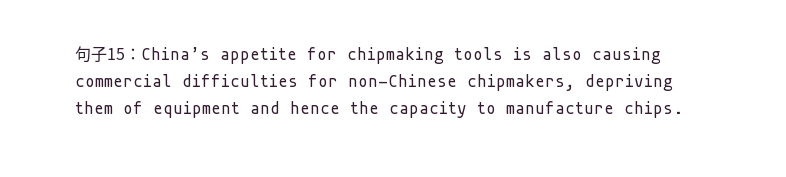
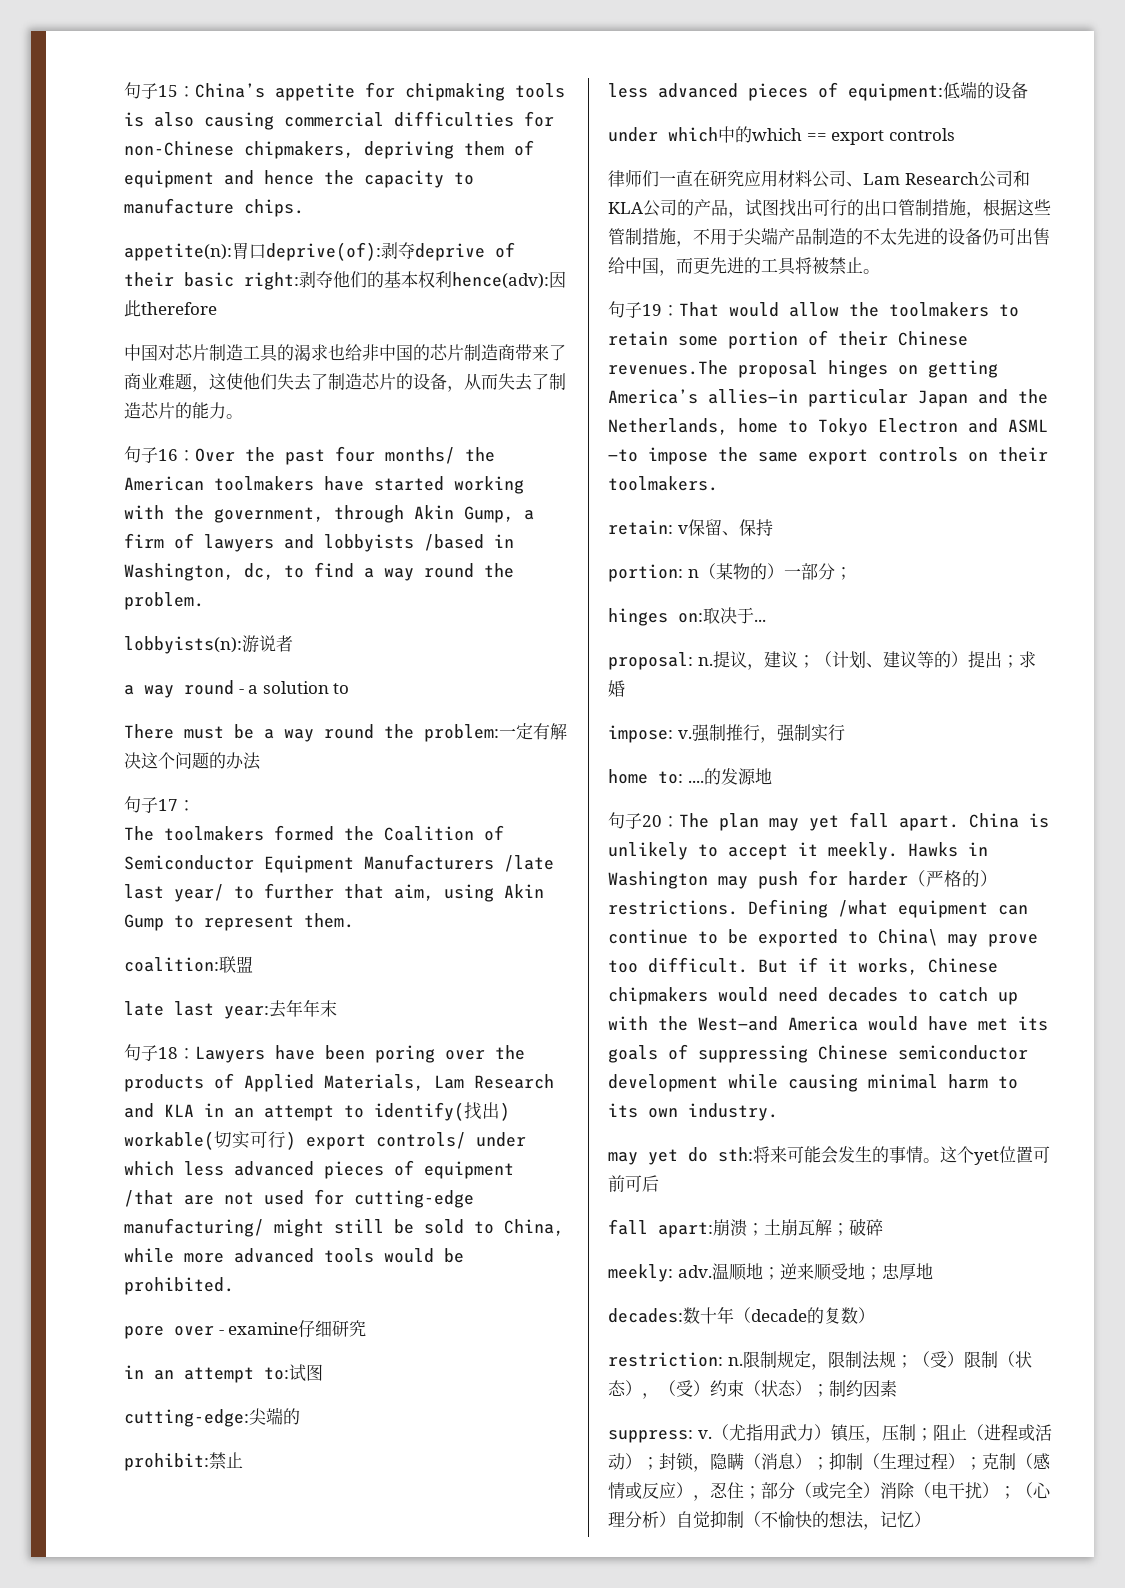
(683, 109) none -> [124,242,515,261] [124,271,566,290] [124,300,217,317] [124,344,566,362] [124,373,566,392] [124,402,243,419] [124,446,495,465] [124,476,524,494] [124,505,534,523] [124,533,514,552] [124,562,514,581] [124,592,204,610] [124,635,293,654] [124,680,350,698] [124,723,567,742] [124,752,261,770] [124,796,195,813] [124,825,504,841] [124,854,554,873] [124,883,544,902] [124,913,354,931] [124,956,253,973] [124,999,337,1019] [124,1044,525,1063] [124,1073,554,1092] [124,1102,510,1121] [124,1131,526,1150] [124,1160,514,1179] [124,1189,474,1208] [124,1218,564,1237] [124,1248,464,1263] [124,1277,234,1295] [124,1320,367,1339] [124,1364,323,1383] [124,1407,300,1427] [124,1452,243,1471] [608,81,1028,101] [608,126,955,145] [608,169,1030,188] [608,199,1051,218] [608,227,1050,247] [608,257,880,276] [608,301,1019,318] [608,330,968,349] [608,360,998,378] [608,389,1048,407] [608,418,1048,436] [608,447,1048,465] [608,476,718,491] [608,519,773,536] [608,563,852,582] [608,607,766,626] [608,651,1036,670] [608,680,625,697] [608,724,845,743] [608,768,772,785] [608,812,1049,831] [608,842,988,860] [608,870,998,889] [608,899,1028,918] [608,929,1038,947] [608,957,998,975] [608,987,1018,1005] [608,1016,1048,1031] [608,1044,1028,1063] [608,1074,1018,1092] [608,1103,778,1121] [608,1146,1050,1165] [608,1175,659,1192] [608,1218,883,1238] [608,1263,933,1282] [608,1306,875,1324] [608,1351,1032,1370] [608,1380,897,1399] [608,1424,1052,1443] [608,1452,1051,1472] [608,1482,1051,1501] [608,1510,931,1530] // appetite(n):胃口deprive(of):剥夺deprive of their basic right:剥夺他们的基本权利hence(adv):因此therefore // 中国对芯片制造工具的渴求也给非中国的芯片制造商带来了商业难题，这使他们失去了制造芯片的设备，从而失去了制造芯片的能力。 // 句子16：Over the past four months/ the American toolmakers have started working with the government, through Akin Gump, a firm of lawyers and lobbyists /based in Washington, dc, to find a way round the problem. // lobbyists(n):游说者 // a way round - a solution to // There must be a way round the problem:一定有解决这个问题的办法 // 句子17： // The toolmakers formed the Coalition of Semiconductor Equipment Manufacturers /late last year/ to further that aim, using Akin Gump to represent them. // coalition:联盟 // late last year:去年年末 // 句子18：Lawyers have been poring over the products of Applied Materials, Lam Research and KLA in an attempt to identify(找出) workable(切实可行) export controls/ under which less advanced pieces of equipment /that are not used for cutting-edge manufacturing/ might still be sold to China, while more advanced tools would be prohibited. // pore over - examine仔细研究 // in an attempt to:试图 // cutting-edge:尖端的 // prohibit:禁止 // less advanced pieces of equipment:低端的设备 // under which中的which == export controls // 律师们一直在研究应用材料公司、Lam Research公司和KLA公司的产品，试图找出可行的出口管制措施，根据这些管制措施，不用于尖端产品制造的不太先进的设备仍可出售给中国，而更先进的工具将被禁止。 // 句子19：That would allow the toolmakers to retain some portion of their Chinese revenues.The proposal hinges on getting America’s allies—in particular Japan and the Netherlands, home to Tokyo Electron and ASML —to impose the same export controls on their toolmakers. // retain: v保留、保持 // portion: n（某物的）一部分； // hinges on:取决于... // proposal: n.提议，建议；（计划、建议等的）提出；求婚 // impose: v.强制推行，强制实行 // home to: ....的发源地 // 句子20：The plan may yet fall apart. China is unlikely to accept it meekly. Hawks in Washington may push for harder（严格的）restrictions. Defining /what equipment can continue to be exported to China\ may prove too difficult. But if it works, Chinese chipmakers would need decades to catch up with the West—and America would have met its goals of suppressing Chinese semiconductor development while causing minimal harm to its own industry. // may yet do sth:将来可能会发生的事情。这个yet位置可前可后 // fall apart:崩溃；土崩瓦解；破碎 // meekly: adv.温顺地；逆来顺受地；忠厚地 // decades:数十年（decade的复数） // restriction: n.限制规定，限制法规；（受）限制（状态），（受）约束（状态）；制约因素 // suppress: v.（尤指用武力）镇压，压制；阻止（进程或活动）；封锁，隐瞒（消息）；抑制（生理过程）；克制（感情或反应），忍住；部分（或完全）消除（电干扰）；（心理分析）自觉抑制（不愉快的想法，记忆）

